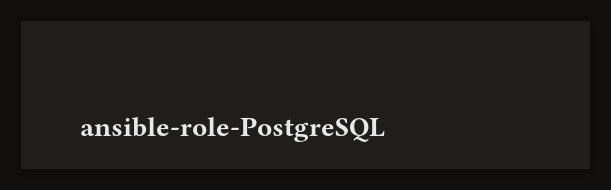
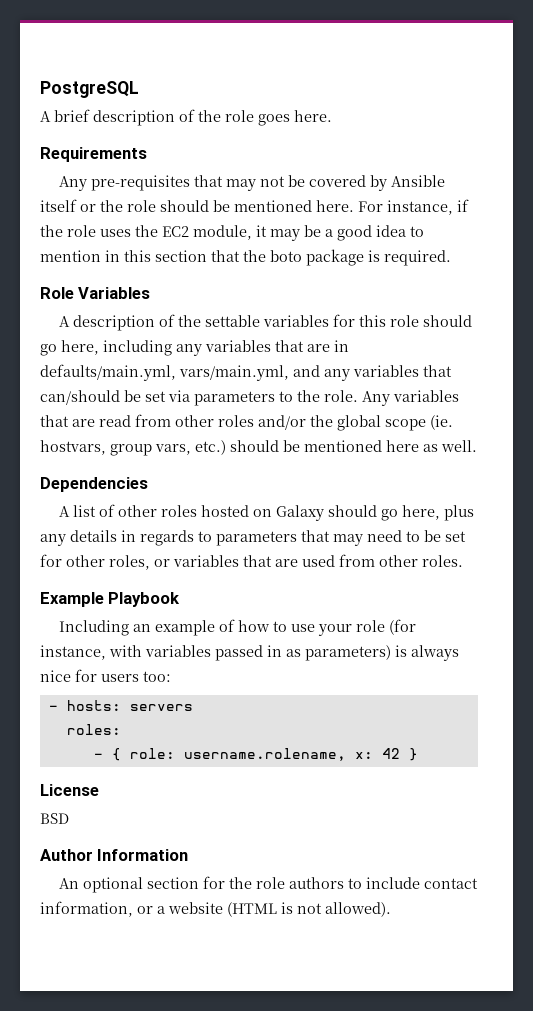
[80,117,385,142] ansible-role-PostgreSQL -> [40,81,139,98] [40,109,332,126] [40,147,147,162] [59,175,446,191] [40,199,469,215] [40,225,424,241] [40,249,451,266] [40,287,151,299] [59,314,473,331] [40,340,349,356] [40,364,452,381] [40,390,459,406] [40,414,453,431] [40,440,477,456] [40,477,148,492] [59,504,475,521] [40,530,466,546] [40,554,463,570] [40,592,181,607] [59,619,417,636] [40,645,459,661] [40,669,171,682] [48,700,193,711] [66,724,121,735] [93,748,418,761] [40,784,99,796] [40,813,69,824] [40,849,189,861] [59,876,479,893] [40,901,391,917] PostgreSQL // A brief description of the role goes here. // Requirements // Any pre-requisites that may not be covered by Ansible itself or the role should be mentioned here. For instance, if the role uses the EC2 module, it may be a good idea to mention in this section that the boto package is required. // Role Variables // A description of the settable variables for this role should go here, including any variables that are in defaults/main.yml, vars/main.yml, and any variables that can/should be set via parameters to the role. Any variables that are read from other roles and/or the global scope (ie. hostvars, group vars, etc.) should be mentioned here as well. // Dependencies // A list of other roles hosted on Galaxy should go here, plus any details in regards to parameters that may need to be set for other roles, or variables that are used from other roles. // Example Playbook // Including an example of how to use your role (for instance, with variables passed in as parameters) is always nice for users too: // - hosts: servers // roles: // - { role: username.rolename, x: 42 } // License // BSD // Author Information // An optional section for the role authors to include contact information, or a website (HTML is not allowed).

